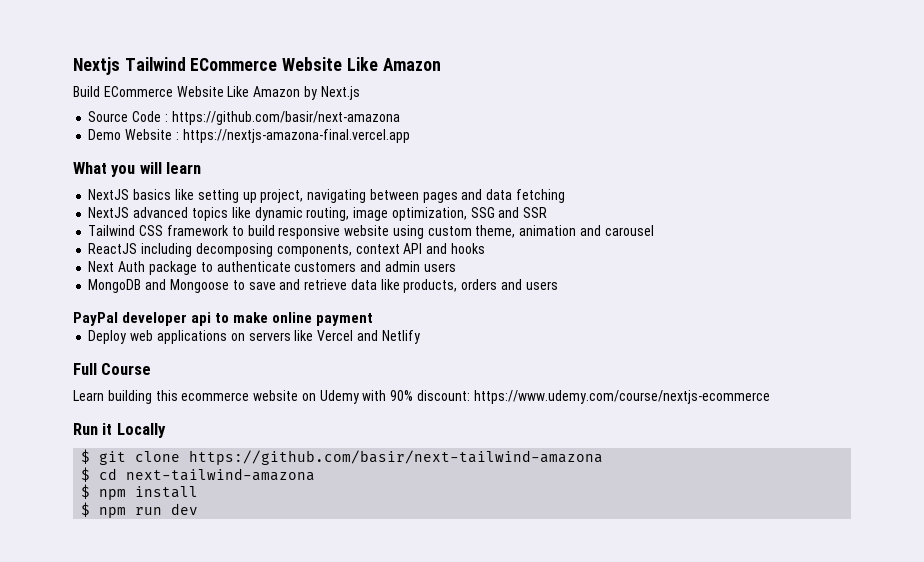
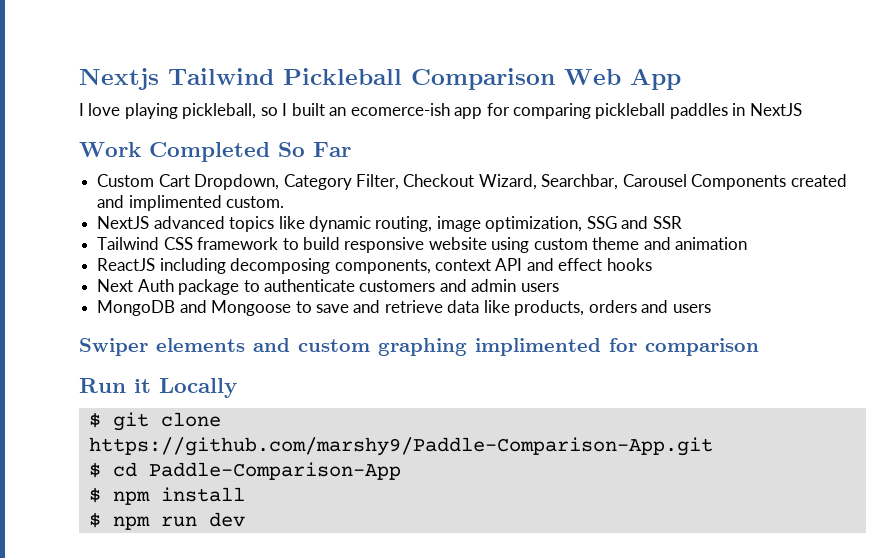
[190,57,441,71] [73,86,360,100] [88,111,400,125] [88,129,410,143] [73,162,202,177] [88,189,565,203] ECommerce Website Like Amazon // Build ECommerce Website Like Amazon by Next.js // Source Code : https://github.com/basir/next-amazona // Demo Website : https://nextjs-amazona-final.vercel.app // What you will learn // NextJS basics like setting up project, navigating between pages and data fetching -> [283,68,681,90] [79,103,802,119] [79,142,351,162] [97,174,847,190] [97,195,285,211] Pickleball Comparison Web App // I love playing pickleball, so I built an ecomerce-ish app for comparing pickleball paddles in NextJS // Work Completed So Far // Custom Cart Dropdown, Category Filter, Checkout Wizard, Searchbar, Carousel Components created and implimented custom.
[475,225,516,238] theme, -> [592,237,671,250] theme and
[579,225,654,236] and carousel -> (748, 243) none
(448, 248) none -> [558,258,603,271] effect
[73,312,374,326] [88,330,420,344] [73,363,152,375] [73,390,770,404] PayPal developer api to make online payment // Deploy web applications on servers like Vercel and Netlify // Full Course // Learn building this ecommerce website on Udemy with 90% discount: https://www.udemy.com/course/nextjs-ecommerce -> [79,338,759,356] Swiper elements and custom graphing implimented for comparison
[189,450,604,465] https://github.com/basir/next-tailwind-amazona -> [88,437,713,456] https://github.com/marshy9/Paddle-Comparison-App.git
[126,468,316,481] next-tailwind-amazona -> [148,462,401,480] Paddle-Comparison-App

